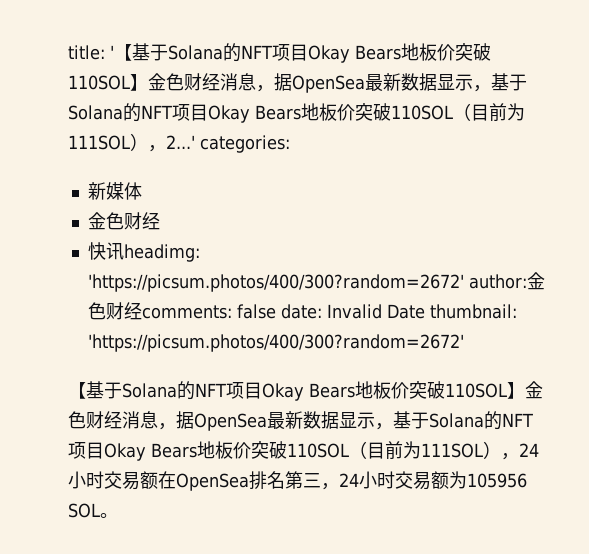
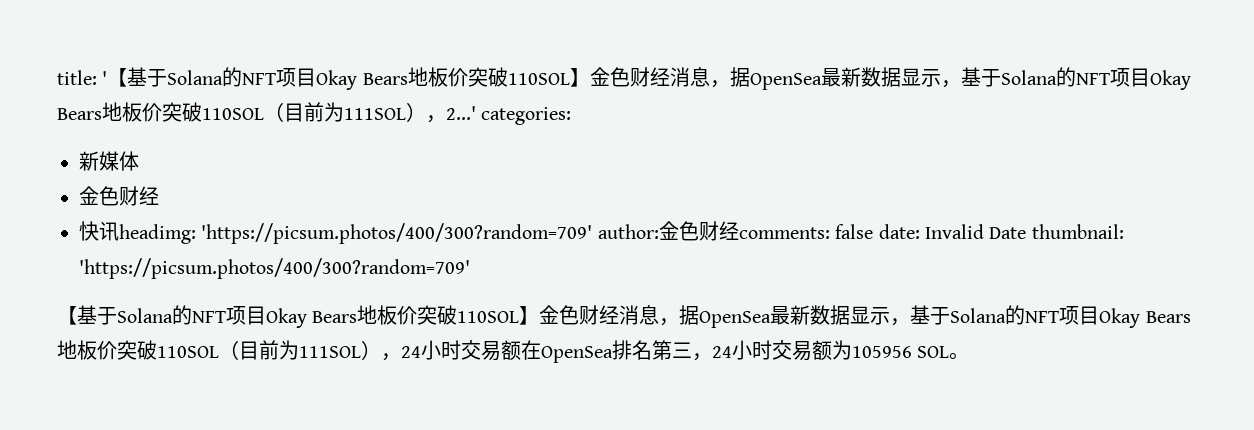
[87,274,464,292] 'https://picsum.photos/400/300?random=2672' -> [201,223,593,244] 'https://picsum.photos/400/300?random=709'
[87,334,464,352] 'https://picsum.photos/400/300?random=2672' -> [79,258,470,279] 'https://picsum.photos/400/300?random=709'

